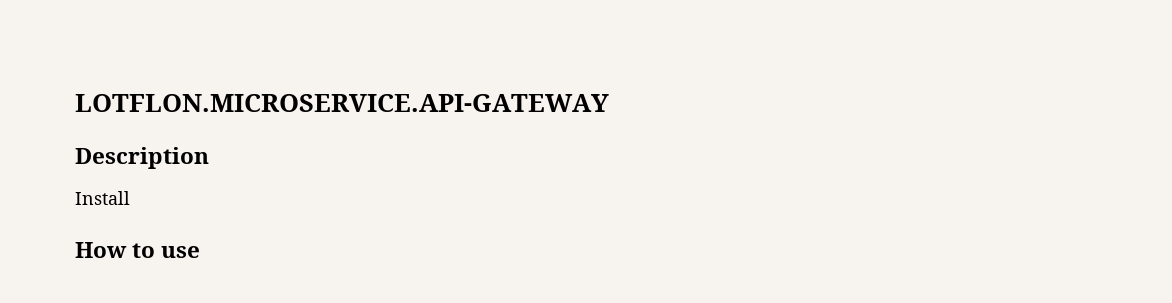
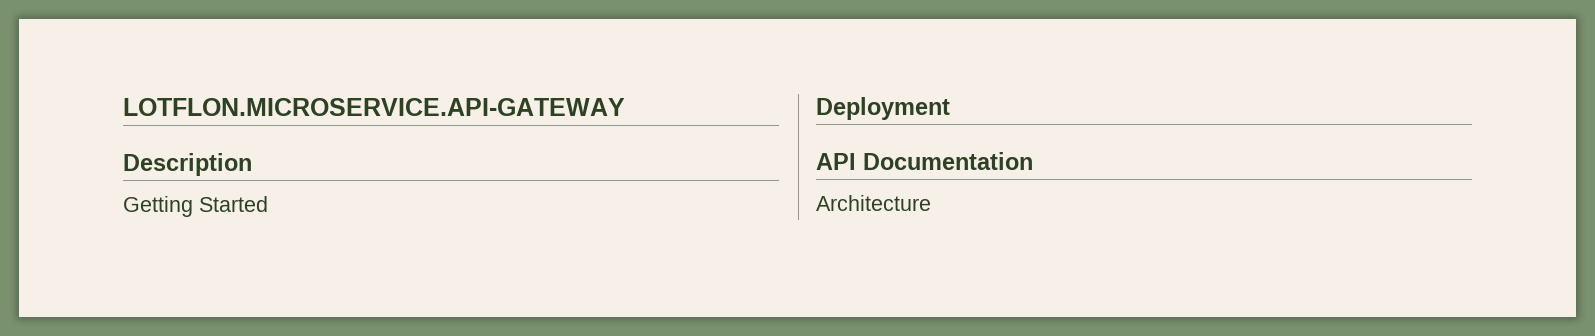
[75,191,130,205] [75,242,201,258] Install // How to use -> [123,196,268,217] [816,97,950,120] [816,152,1033,170] [816,195,931,211] Getting Started // Deployment // API Documentation // Architecture

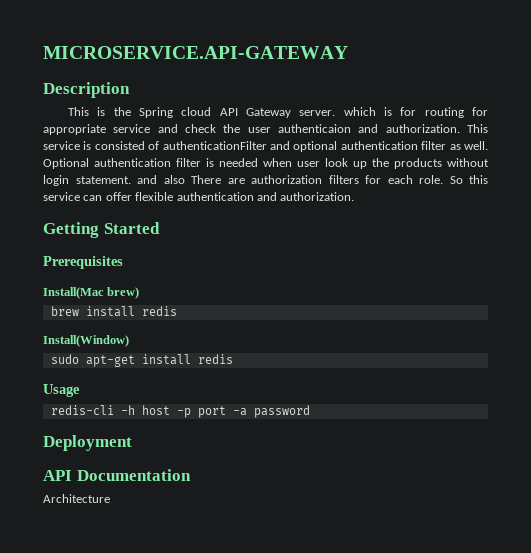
[123,98,625,116] LOTFLON.MICROSERVICE.API-GATEWAY -> [43,46,348,59] MICROSERVICE.API-GATEWAY
[123,196,268,217] Getting Started -> [68,107,488,118] [43,124,488,135] [43,141,488,152] [43,158,489,169] [43,175,488,186] [43,192,355,201] [43,222,160,238] [43,256,123,269] [43,287,140,299] [50,306,177,317] [43,335,129,347] [50,354,233,367] [43,384,80,397] [50,405,310,418] This is the Spring cloud API Gateway server. which is for routing for appropriate service and check the user authenticaion and authorization. This service is consisted of authenticationFilter and optional authentication filter as well. Optional authentication filter is needed when user look up the products without login statement. and also There are authorization filters for each role. So this service can offer flexible authentication and authorization. // Getting Started // Prerequisites // Install(Mac brew) // brew install redis // Install(Window) // sudo apt-get install redis // Usage // redis-cli -h host -p port -a password

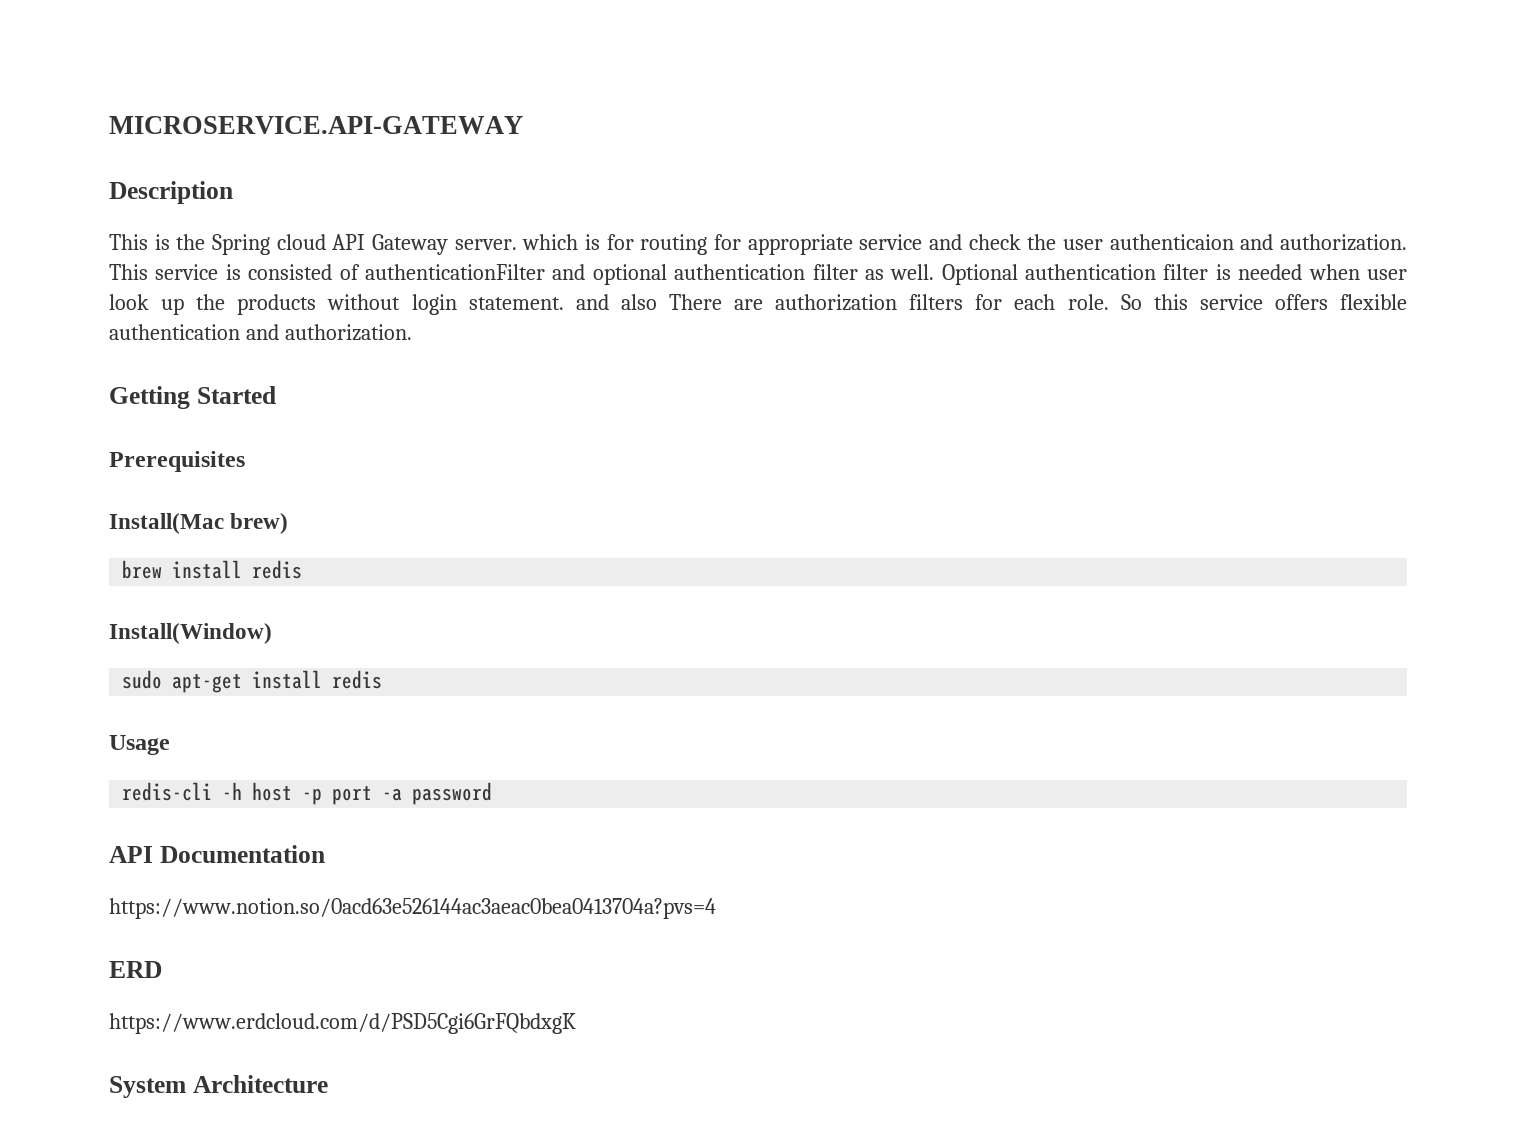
[83,192,132,201] can offer -> [1274,294,1328,310] offers
[43,435,132,451] // Deployment -> (493, 793) none
(191, 475) none -> [109,898,716,919] [109,961,162,978] [109,1013,576,1034] [109,1076,186,1098] https://www.notion.so/0acd63e526144ac3aeac0bea0413704a?pvs=4 // ERD // https://www.erdcloud.com/d/PSD5Cgi6GrFQbdxgK // System

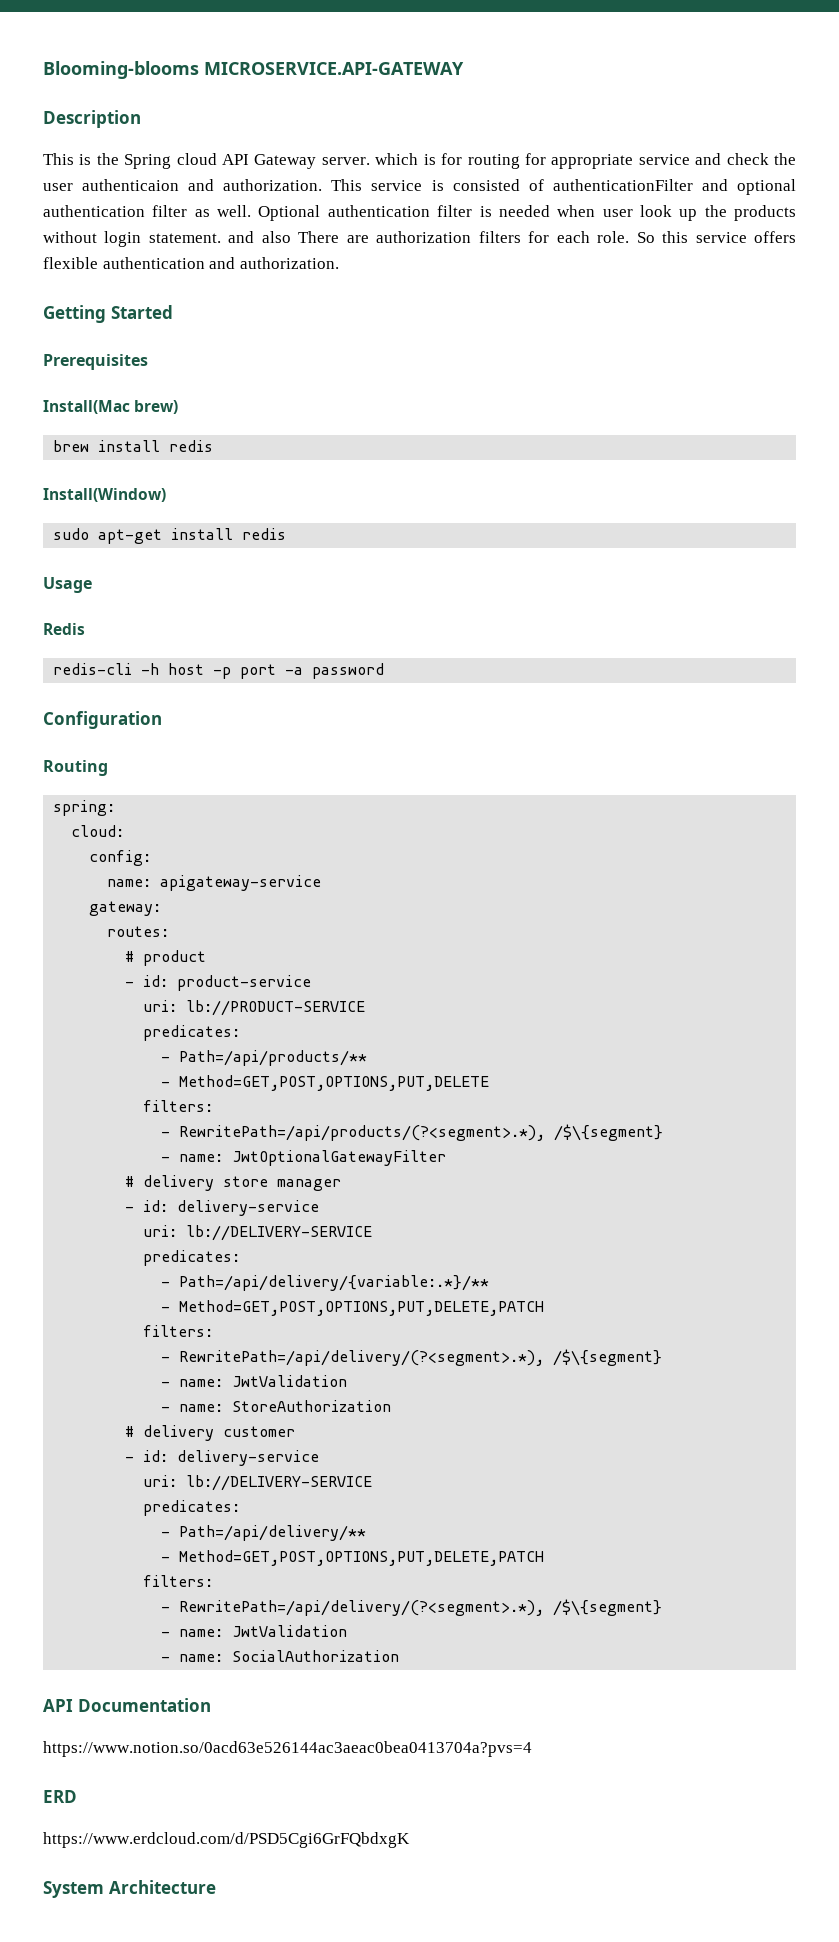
(109, 125) none -> [43,61,199,79] Blooming-blooms
(170, 745) none -> [43,623,85,635] // Redis
(493, 793) none -> [43,711,162,729] [43,760,108,776] [53,800,116,816] [71,825,125,837] [89,850,152,866] [107,875,322,891] [89,901,162,916] [107,926,170,937] [125,950,207,966] [125,975,312,991] [143,1000,366,1016] [143,1025,241,1041] [161,1050,368,1066] [161,1075,490,1091] [143,1100,214,1112] [161,1124,664,1141] [161,1150,447,1166] [125,1175,342,1191] [125,1200,320,1216] [143,1225,373,1241] [143,1250,241,1266] [161,1275,490,1291] [161,1300,545,1316] [143,1325,214,1337] [161,1349,663,1366] [161,1375,348,1387] [161,1400,392,1412] [125,1425,296,1441] [125,1450,320,1466] [143,1475,373,1491] [143,1500,241,1516] [161,1525,367,1541] [161,1550,545,1566] [143,1575,214,1587] [161,1599,663,1616] [161,1625,348,1637] [161,1650,400,1662] // Configuration // Routing // spring: // cloud: // config: // name: apigateway-service // gateway: // routes: // # product // - id: product-service // uri: lb://PRODUCT-SERVICE // predicates: // - Path=/api/products/** // - Method=GET,POST,OPTIONS,PUT,DELETE // filters: // - RewritePath=/api/products/(?<segment>.*), /$\{segment} // - name: JwtOptionalGatewayFilter // # delivery store manager // - id: delivery-service // uri: lb://DELIVERY-SERVICE // predicates: // - Path=/api/delivery/{variable:.*}/** // - Method=GET,POST,OPTIONS,PUT,DELETE,PATCH // filters: // - RewritePath=/api/delivery/(?<segment>.*), /$\{segment} // - name: JwtValidation // - name: StoreAuthorization // # delivery customer // - id: delivery-service // uri: lb://DELIVERY-SERVICE // predicates: // - Path=/api/delivery/** // - Method=GET,POST,OPTIONS,PUT,DELETE,PATCH // filters: // - RewritePath=/api/delivery/(?<segment>.*), /$\{segment} // - name: JwtValidation // - name: SocialAuthorization

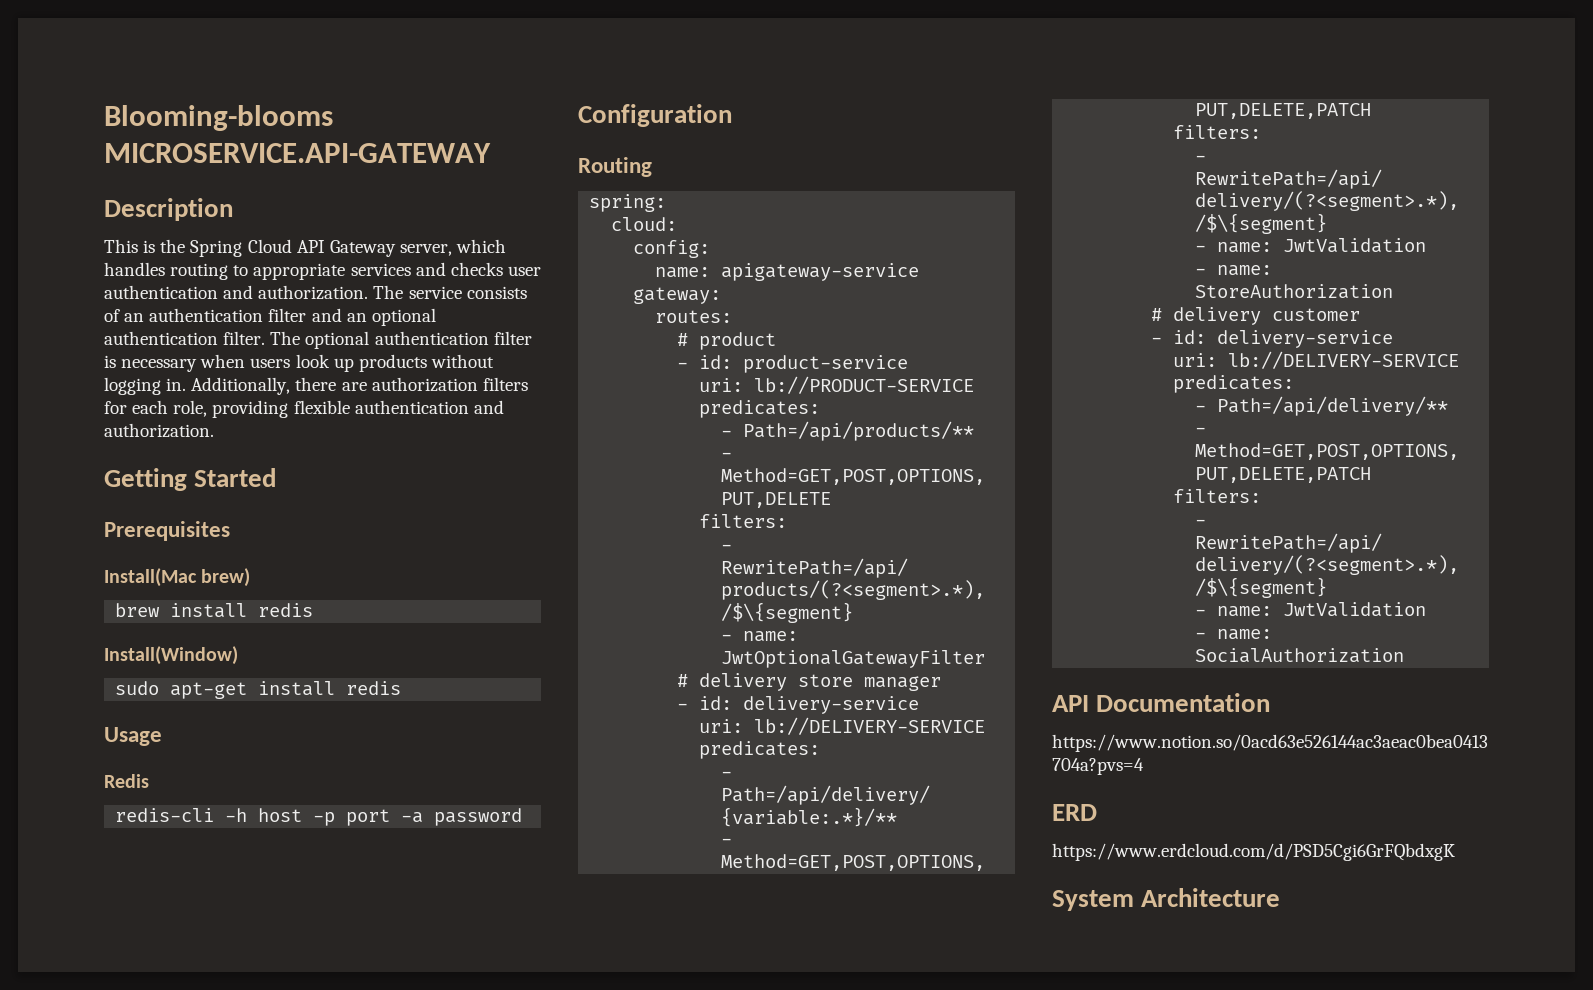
[176,153,217,165] cloud -> [247,239,292,253] Cloud
[321,153,796,169] [43,179,796,195] [43,205,633,221] server. which is for routing for appropriate service and check the user authenticaion and authorization. This service is consisted of authenticationFilter and optional authentication filter as well. Optional authentication filter is needed when user -> [399,239,507,256] [104,262,541,280] [104,285,527,300] [104,308,436,326] [104,331,532,349] [104,354,291,372] server, which handles routing to appropriate services and checks user authentication and authorization. The service consists of an authentication filter and an optional authentication filter. The optional authentication filter is necessary when users
[704,205,727,217] the -> (354, 365) none
[104,231,340,247] login statement. and also There -> [104,377,337,395] logging in. Additionally, there
[597,231,797,243] role. So this service offers -> [173,400,289,418] role, providing

